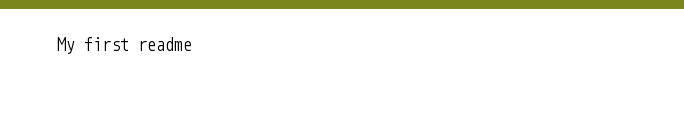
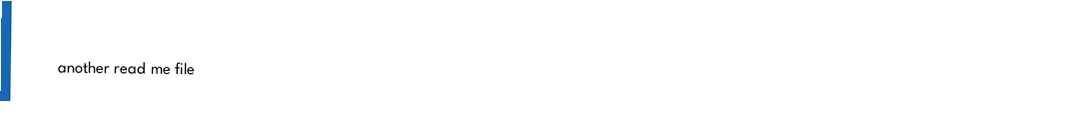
[57,37,192,54] My first readme -> [57,60,196,76] another read me file

